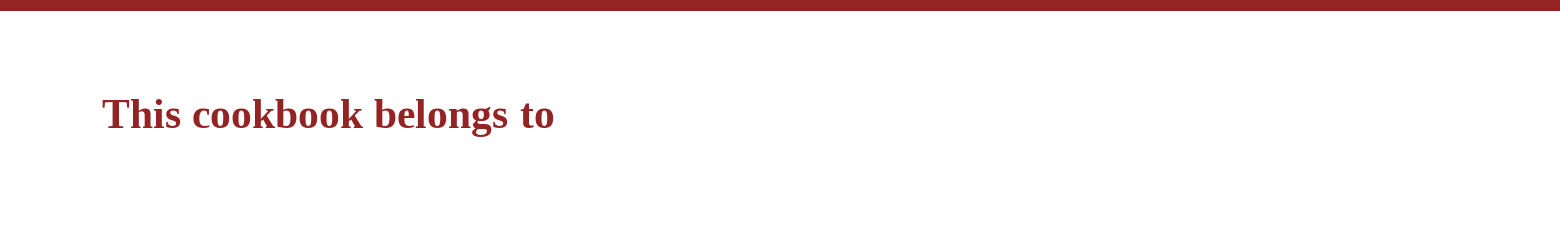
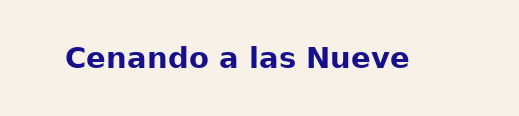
[102,99,555,137] This cookbook belongs to -> [65,46,410,68] Cenando a las Nueve

